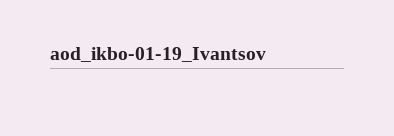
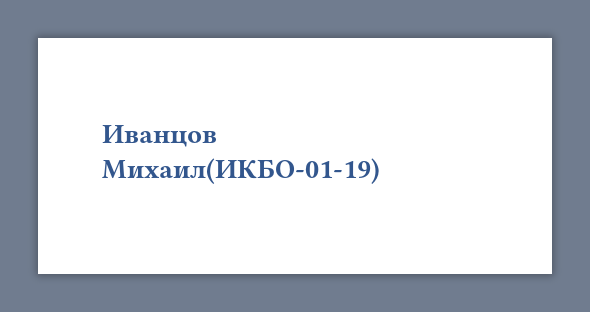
[50,47,266,62] aod_ikbo-01-19_Ivantsov -> [102,125,217,147] [102,158,380,184] Иванцов Михаил(ИКБО-01-19)

